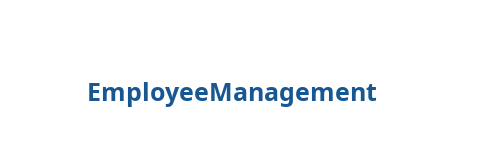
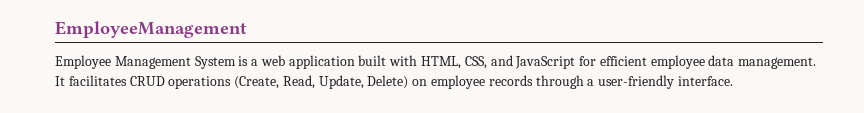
(377, 94) none -> [55,55,817,69] [55,75,733,89] // Employee Management System is a web application built with HTML, CSS, and JavaScript for efficient employee data management. It facilitates CRUD operations (Create, Read, Update, Delete) on employee records through a user-friendly interface.

